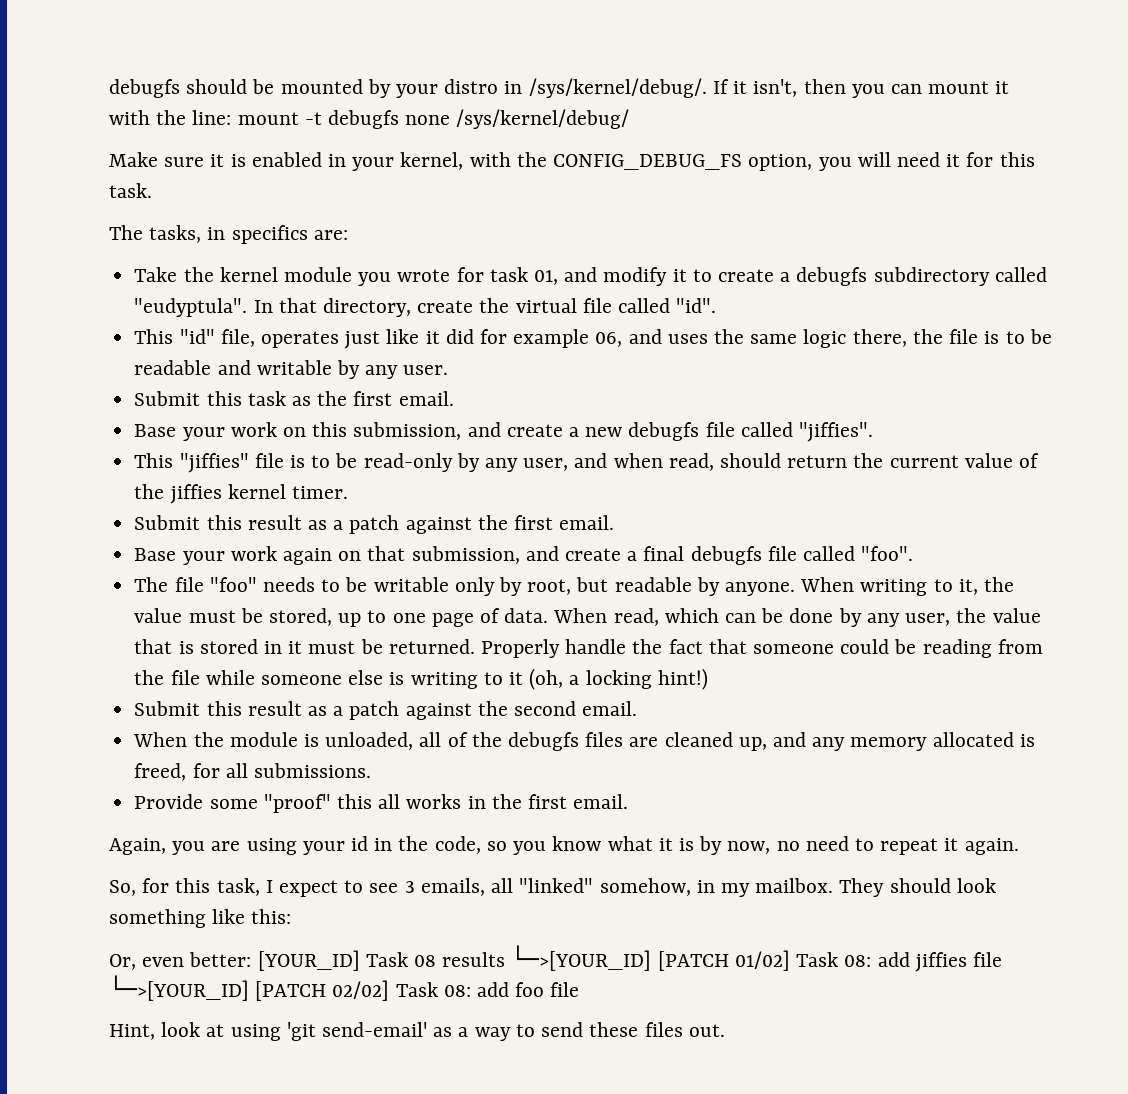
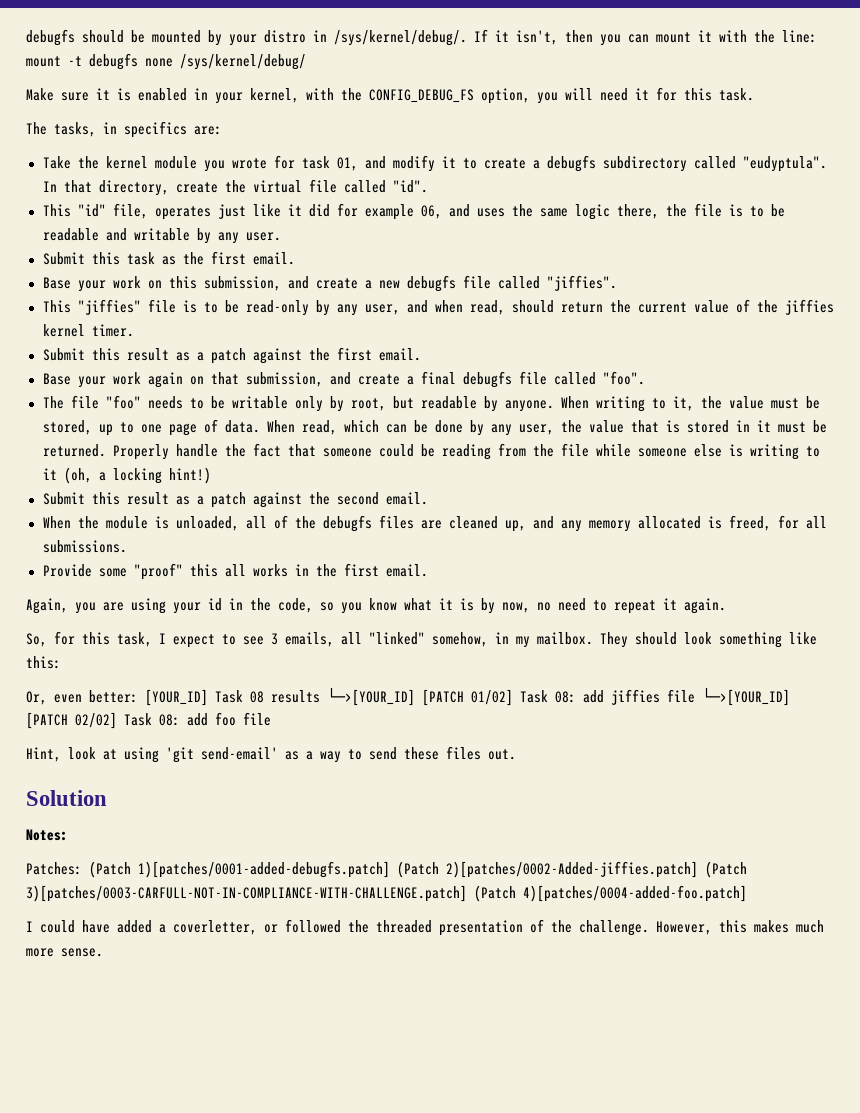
(725, 1030) none -> [26,790,107,806] [26,829,68,841] [26,861,747,878] [26,885,747,902] [26,919,824,936] [26,948,103,957] // Solution // Notes: // Patches: (Patch 1)[patches/0001-added-debugfs.patch] (Patch 2)[patches/0002-Added-jiffies.patch] (Patch 3)[patches/0003-CARFULL-NOT-IN-COMPLIANCE-WITH-CHALLENGE.patch] (Patch 4)[patches/0004-added-foo.patch] // I could have added a coverletter, or followed the threaded presentation of the challenge. However, this makes much more sense.

